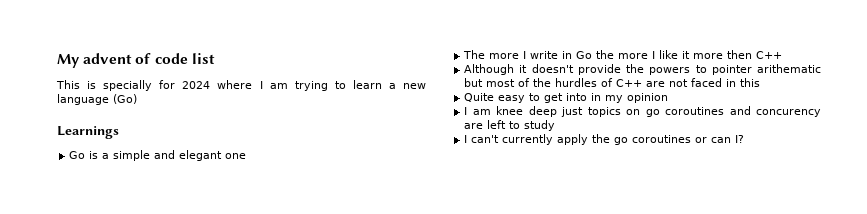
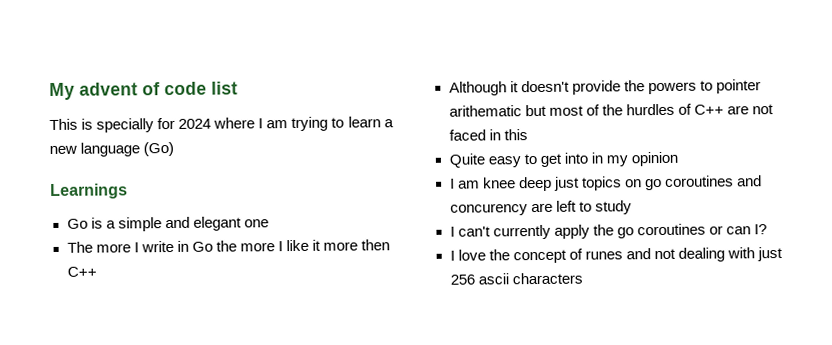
(745, 139) none -> [449,246,783,264] [449,272,583,285] // I love the concept of runes and not dealing with just 256 ascii characters

